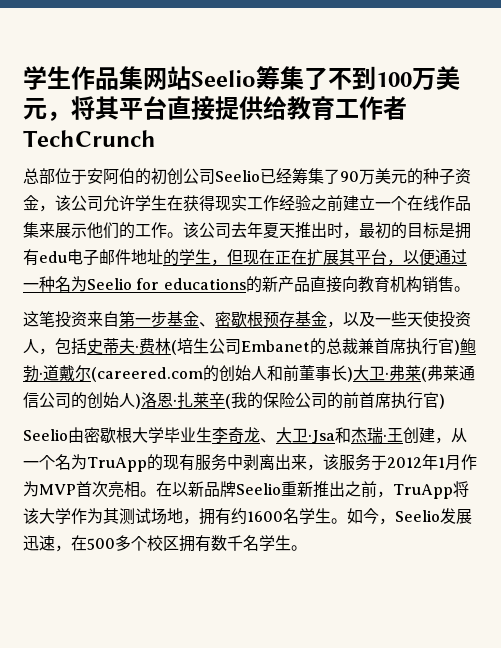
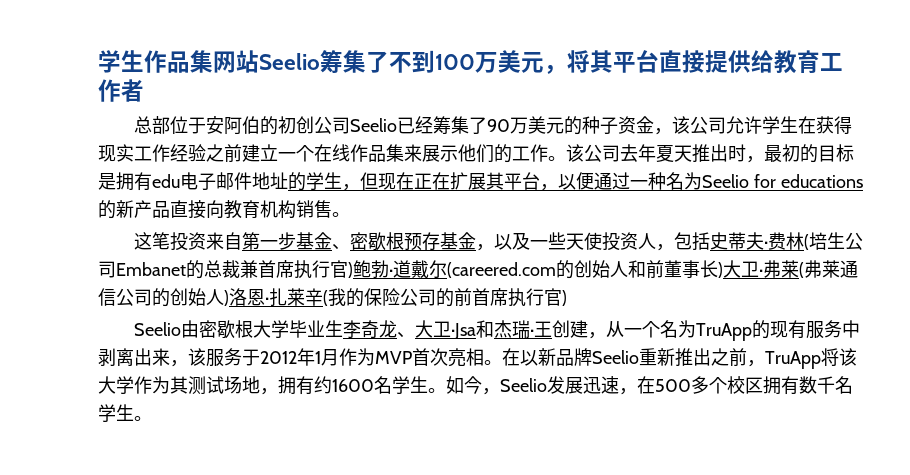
[23,130,156,147] TechCrunch -> (144, 90) none

